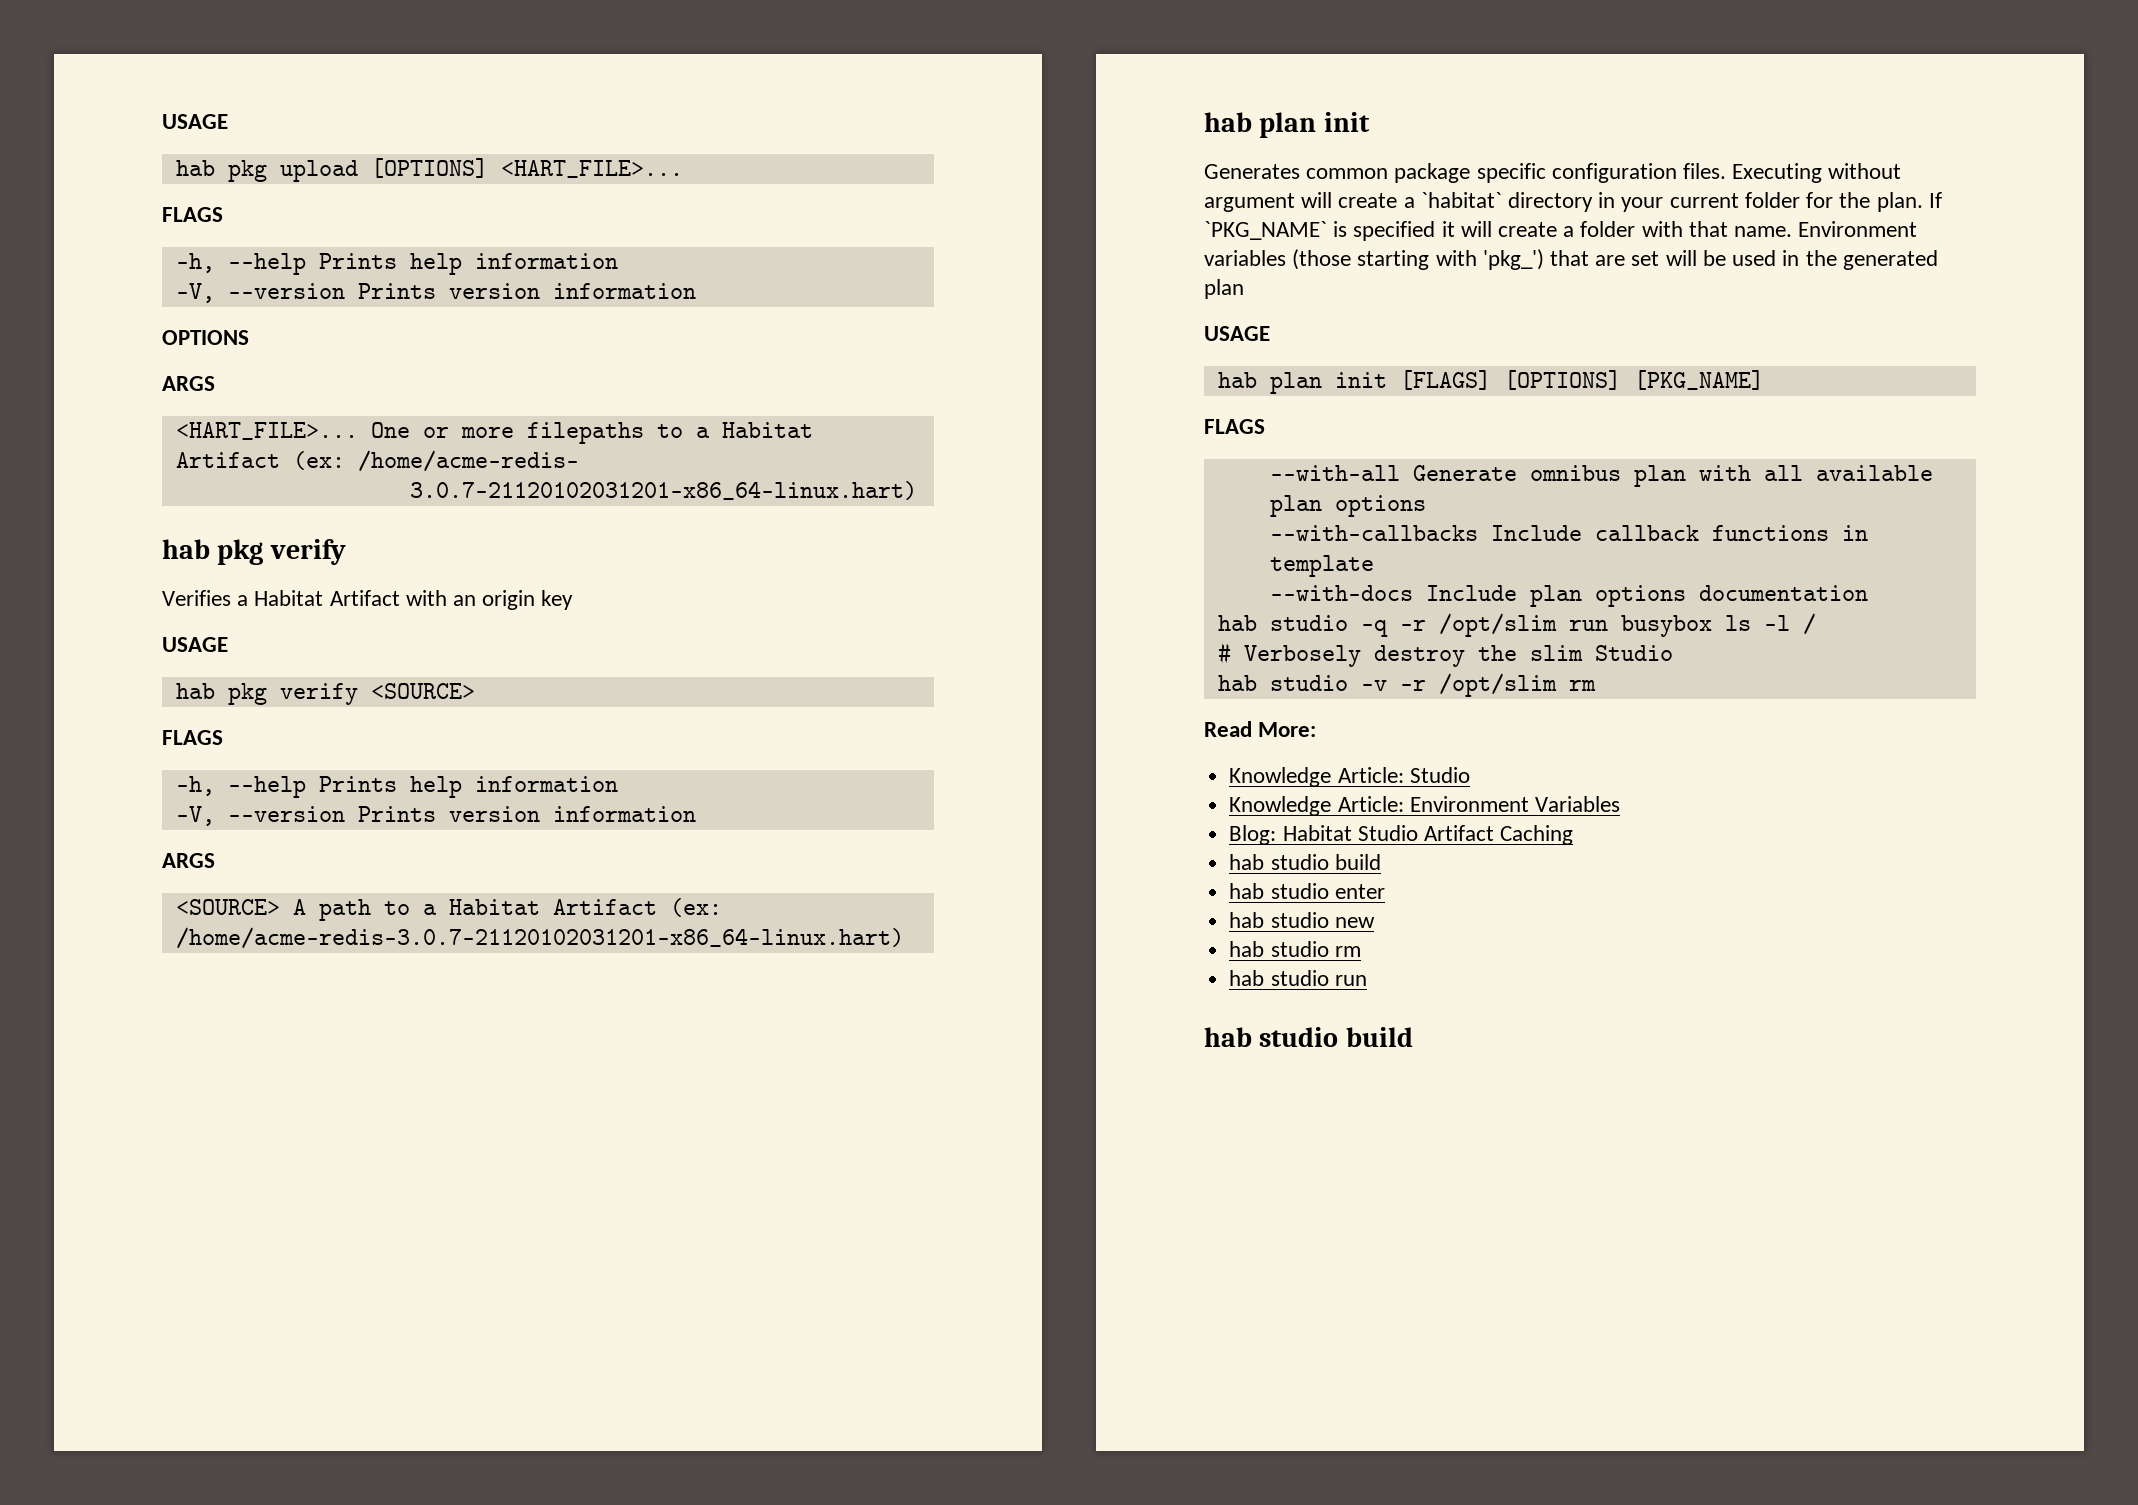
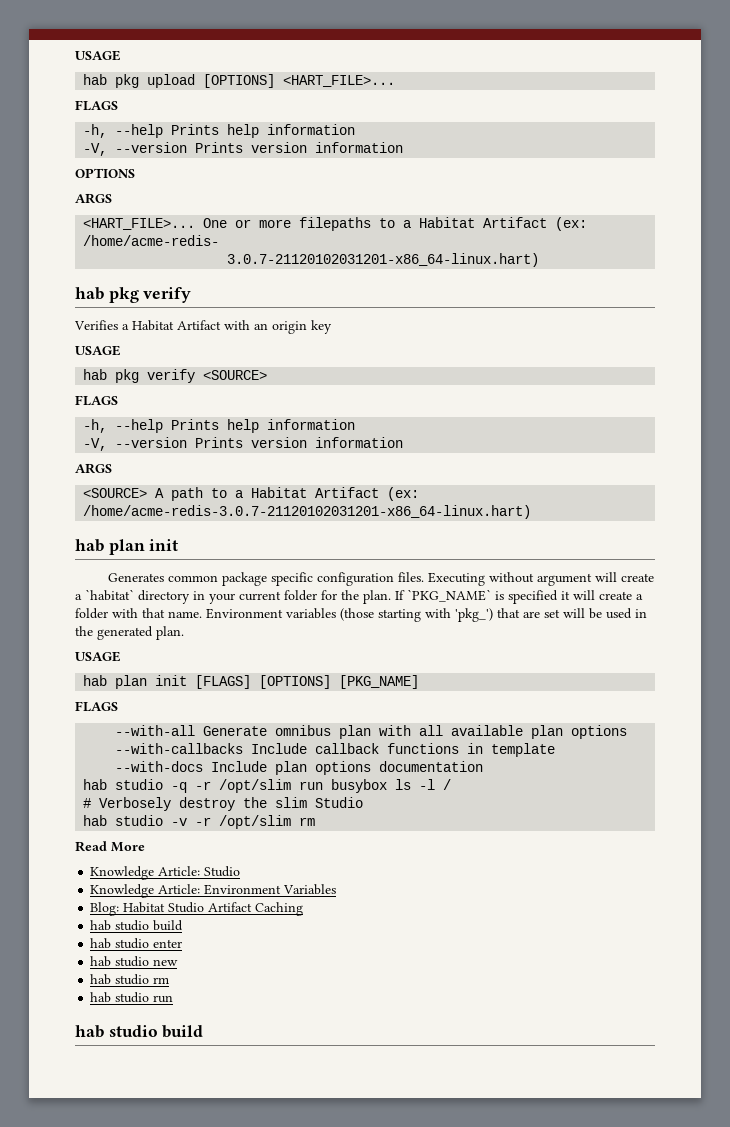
[1204,279,1244,299] plan -> [156,626,184,640] plan.
[1258,722,1317,737] More: -> [111,842,145,852] More

